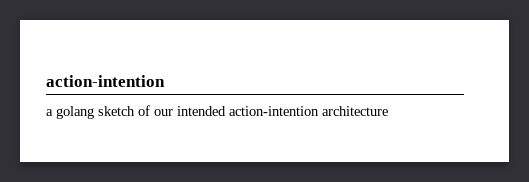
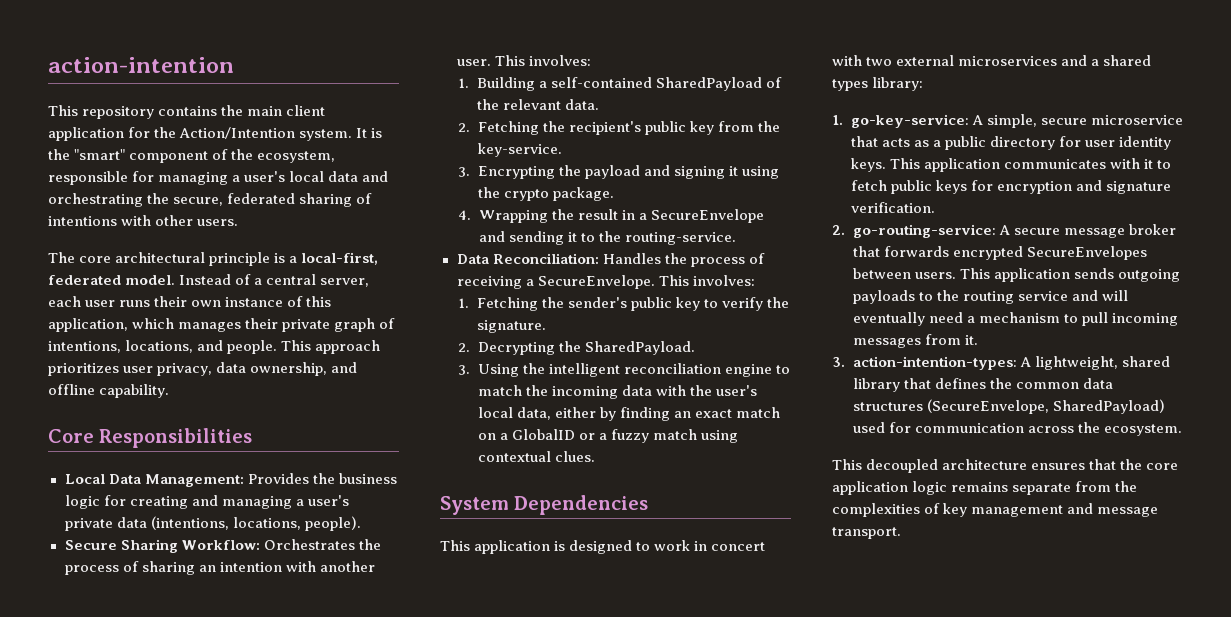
[46,105,388,119] a golang sketch of our intended action-intention architecture -> [48,105,326,119] [48,127,383,141] [48,149,336,163] [48,171,389,185] [48,193,373,207] [48,215,239,226] [48,252,379,266] [48,274,370,287] [48,296,332,307] [48,318,396,332] [48,340,381,354] [48,362,358,376] [48,384,170,398] [48,428,253,448] [64,473,397,487] [64,495,349,509] [64,516,361,531] [64,539,381,553] [64,561,375,575] [456,55,591,66] [458,77,782,91] [476,99,599,110] [458,121,781,135] [477,143,562,157] [458,165,780,179] [477,187,614,201] [458,209,764,223] [478,231,736,245] [456,253,765,267] [456,275,755,289] [458,297,790,311] [476,320,546,333] [458,341,695,355] [458,363,790,377] [477,385,758,399] [477,407,781,421] [477,429,739,443] [477,451,595,462] [440,495,649,515] [440,540,766,554] [832,55,1152,66] [832,77,924,91] [832,114,1183,128] [850,136,1171,150] [850,158,1171,172] [850,180,1171,194] [850,202,935,213] [832,224,1176,238] [852,246,1147,260] [852,268,1180,282] [852,290,1128,304] [852,312,1178,326] [852,334,978,348] [832,356,1170,370] [852,378,1113,392] [852,399,1165,414] [852,422,1182,436] [832,459,1179,473] [832,481,1138,495] [832,503,1159,517] [832,527,901,539] This repository contains the main client application for the Action/Intention system. It is the "smart" component of the ecosystem, responsible for managing a user's local data and orchestrating the secure, federated sharing of intentions with other users. // The core architectural principle is a local-first, federated model. Instead of a central server, each user runs their own instance of this application, which manages their private graph of intentions, locations, and people. This approach prioritizes user privacy, data ownership, and offline capability. // Core Responsibilities // Local Data Management: Provides the business logic for creating and managing a user's private data (intentions, locations, people). // Secure Sharing Workflow: Orchestrates the process of sharing an intention with another user. This involves: // 1. Building a self-contained SharedPayload of the relevant data. // 2. Fetching the recipient's public key from the key-service. // 3. Encrypting the payload and signing it using the crypto package. // 4. Wrapping the result in a SecureEnvelope and sending it to the routing-service. // Data Reconciliation: Handles the process of receiving a SecureEnvelope. This involves: // 1. Fetching the sender's public key to verify the signature. // 2. Decrypting the SharedPayload. // 3. Using the intelligent reconciliation engine to match the incoming data with the user's local data, either by finding an exact match on a GlobalID or a fuzzy match using contextual clues. // System Dependencies // This application is designed to work in concert with two external microservices and a shared types library: // 1. go-key-service: A simple, secure microservice that acts as a public directory for user identity keys. This application communicates with it to fetch public keys for encryption and signature verification. // 2. go-routing-service: A secure message broker that forwards encrypted SecureEnvelopes between users. This application sends outgoing payloads to the routing service and will eventually need a mechanism to pull incoming messages from it. // 3. action-intention-types: A lightweight, shared library that defines the common data structures (SecureEnvelope, SharedPayload) used for communication across the ecosystem. // This decoupled architecture ensures that the core application logic remains separate from the complexities of key management and message transport.

